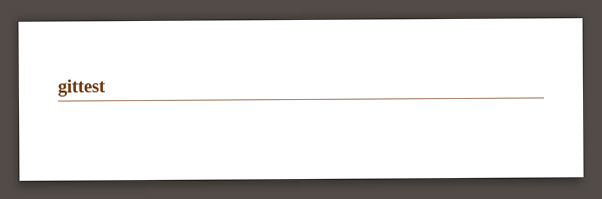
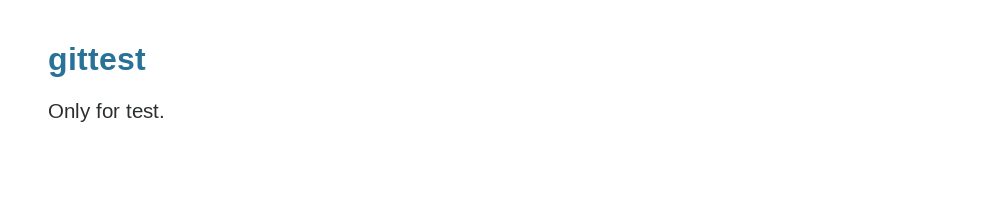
(106, 88) none -> [48,103,165,122] // Only for test.

